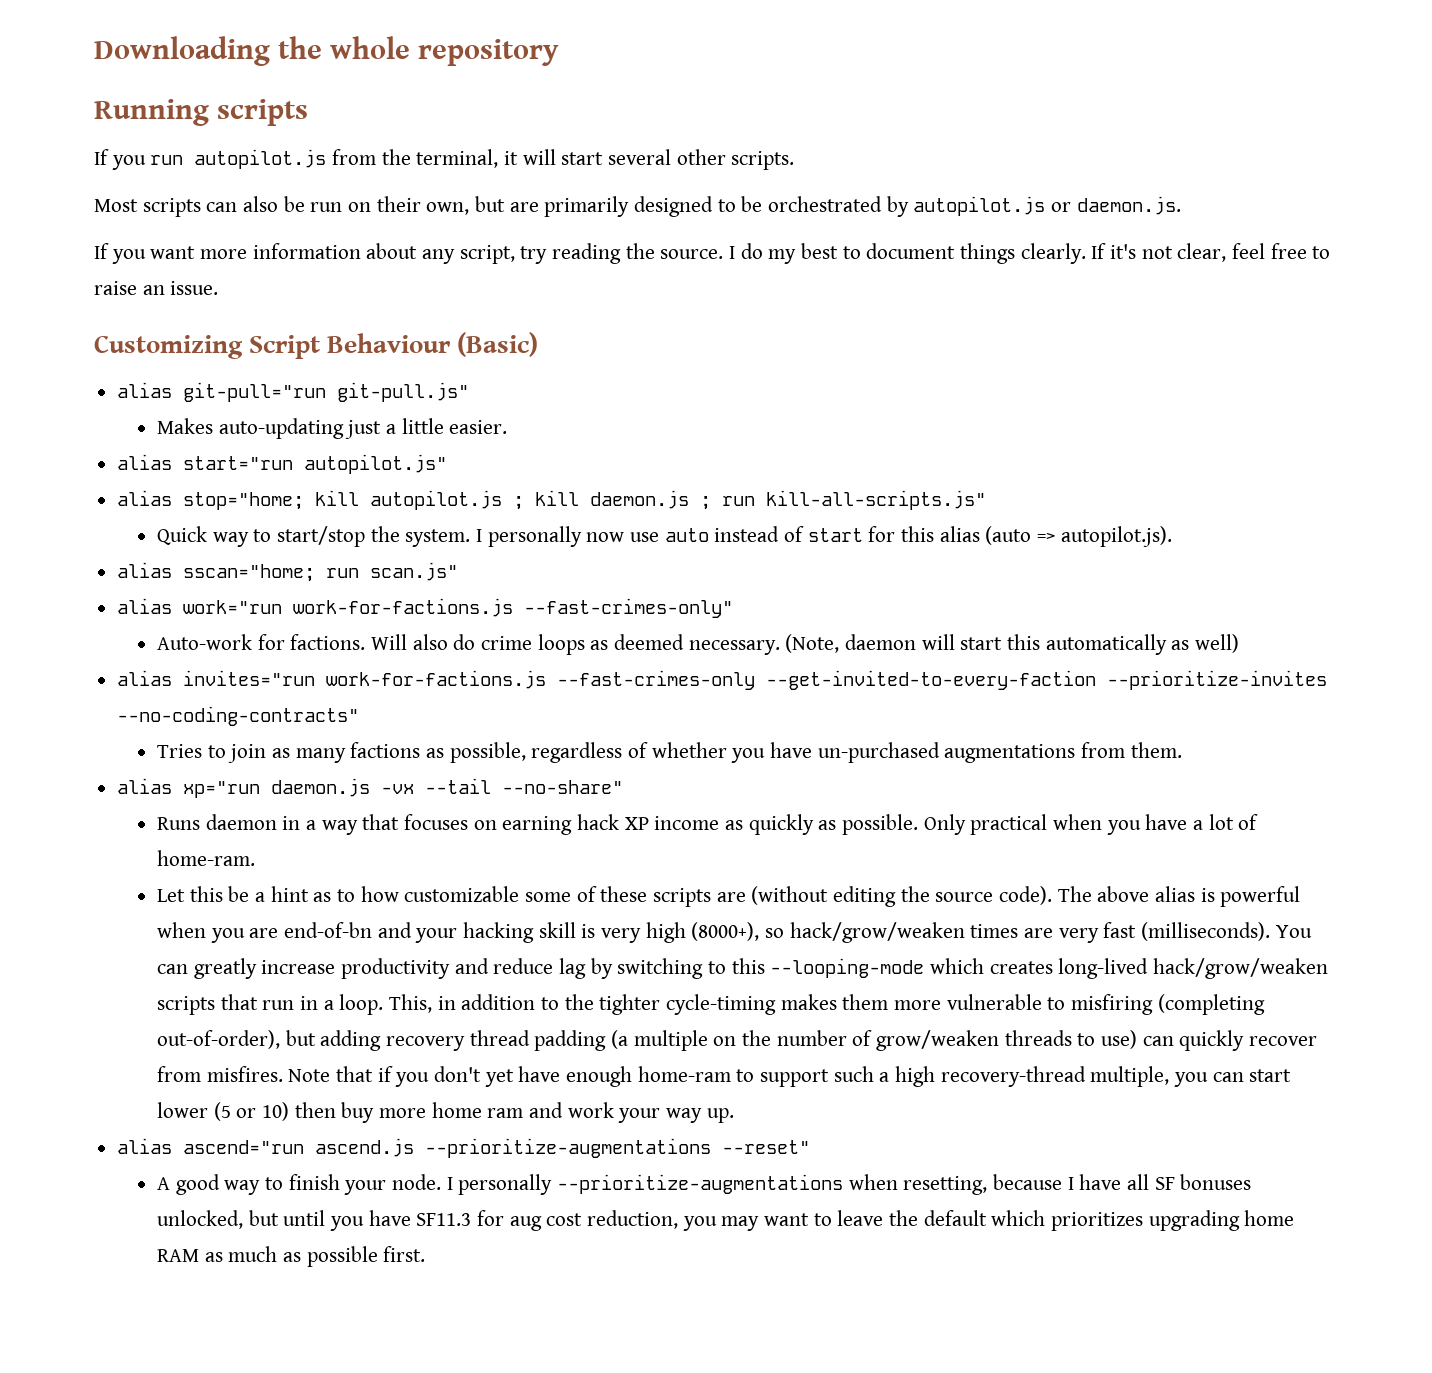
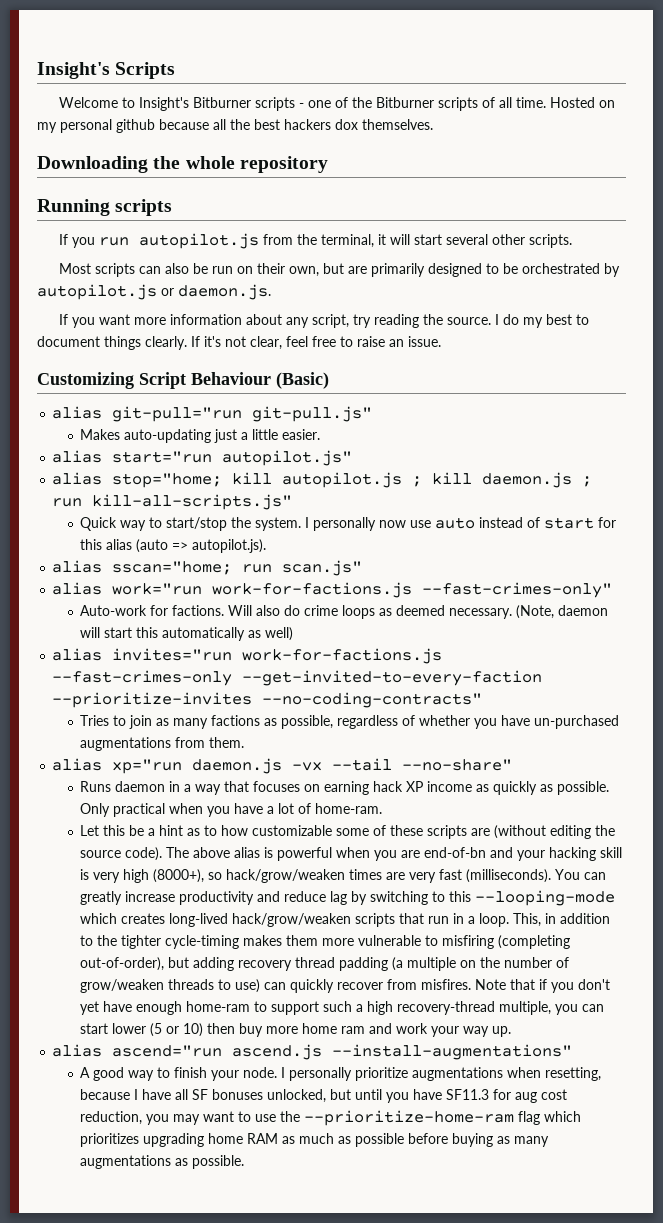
(94, 51) none -> [37,62,176,79] [58,97,615,111] [37,119,433,133] Insight's Scripts // Welcome to Insight's Bitburner scripts - one of the Bitburner scripts of all time. Hosted on my personal github because all the best hackers dox themselves. //
[425,1138,811,1158] --prioritize-augmentations --reset" -> [332,1044,573,1060] --install-augmentations"
[557,1174,844,1194] --prioritize-augmentations -> [355,1067,504,1081] prioritize augmentations
[837,1210,987,1226] leave the default -> [255,1110,541,1126] use the --prioritize-home-ram flag
[383,1246,426,1262] first. -> [408,1133,550,1147] [80,1155,245,1169] before buying as many augmentations as possible.

